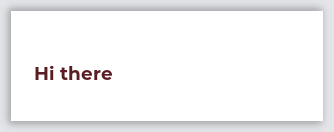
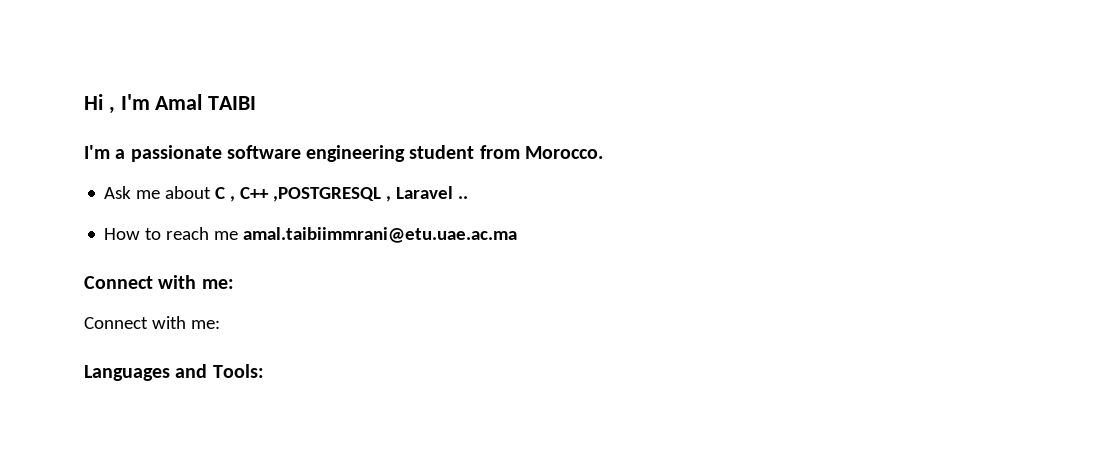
[60,66,113,80] there -> [108,94,257,114] [84,145,603,162] [104,186,469,202] [104,227,518,243] [84,275,234,289] [84,316,220,329] [84,364,264,381] , I'm Amal TAIBI // I'm a passionate software engineering student from Morocco. // Ask me about C , C++ ,POSTGRESQL , Laravel .. // How to reach me amal.taibiimmrani@etu.uae.ac.ma // Connect with me: // Connect with me: // Languages and Tools:

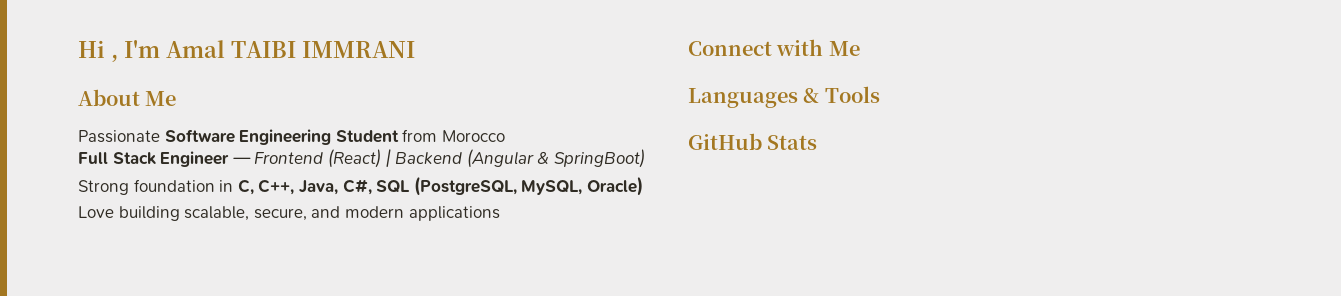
[84,145,603,162] [104,186,469,202] [104,227,518,243] [84,275,234,289] [84,316,220,329] [84,364,264,381] // I'm a passionate software engineering student from Morocco. // Ask me about C , C++ ,POSTGRESQL , Laravel .. // How to reach me amal.taibiimmrani@etu.uae.ac.ma // Connect with me: // Connect with me: // Languages and Tools: -> [302,41,415,58] [78,89,177,106] [78,129,505,145] [78,149,645,168] [78,176,643,196] [78,206,500,221] [688,39,860,56] [688,86,880,108] [688,133,818,150] IMMRANI // About Me // Passionate Software Engineering Student from Morocco // Full Stack Engineer — Frontend (React) | Backend (Angular & SpringBoot) // Strong foundation in C, C++, Java, C#, SQL (PostgreSQL, MySQL, Oracle) // Love building scalable, secure, and modern applications // Connect with Me // Languages & Tools // GitHub Stats

